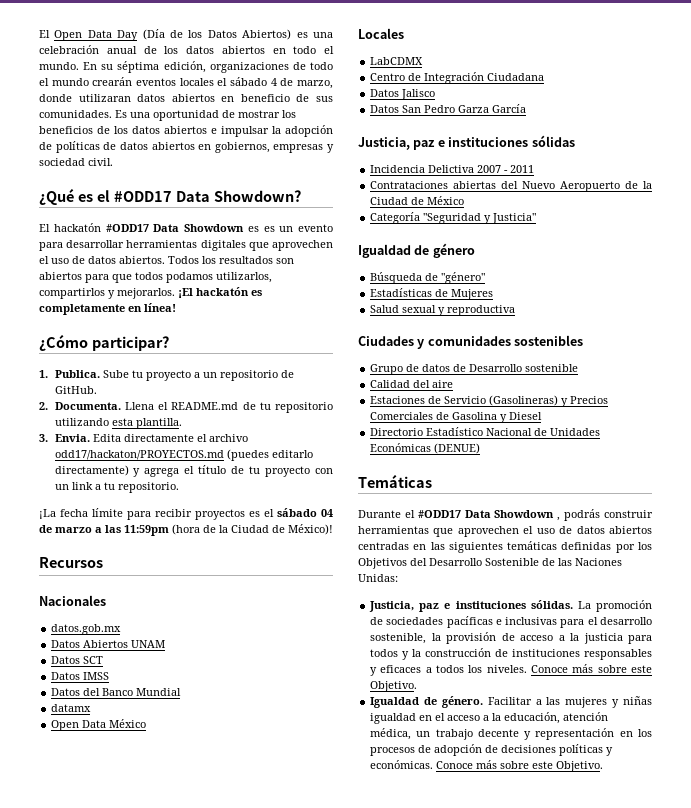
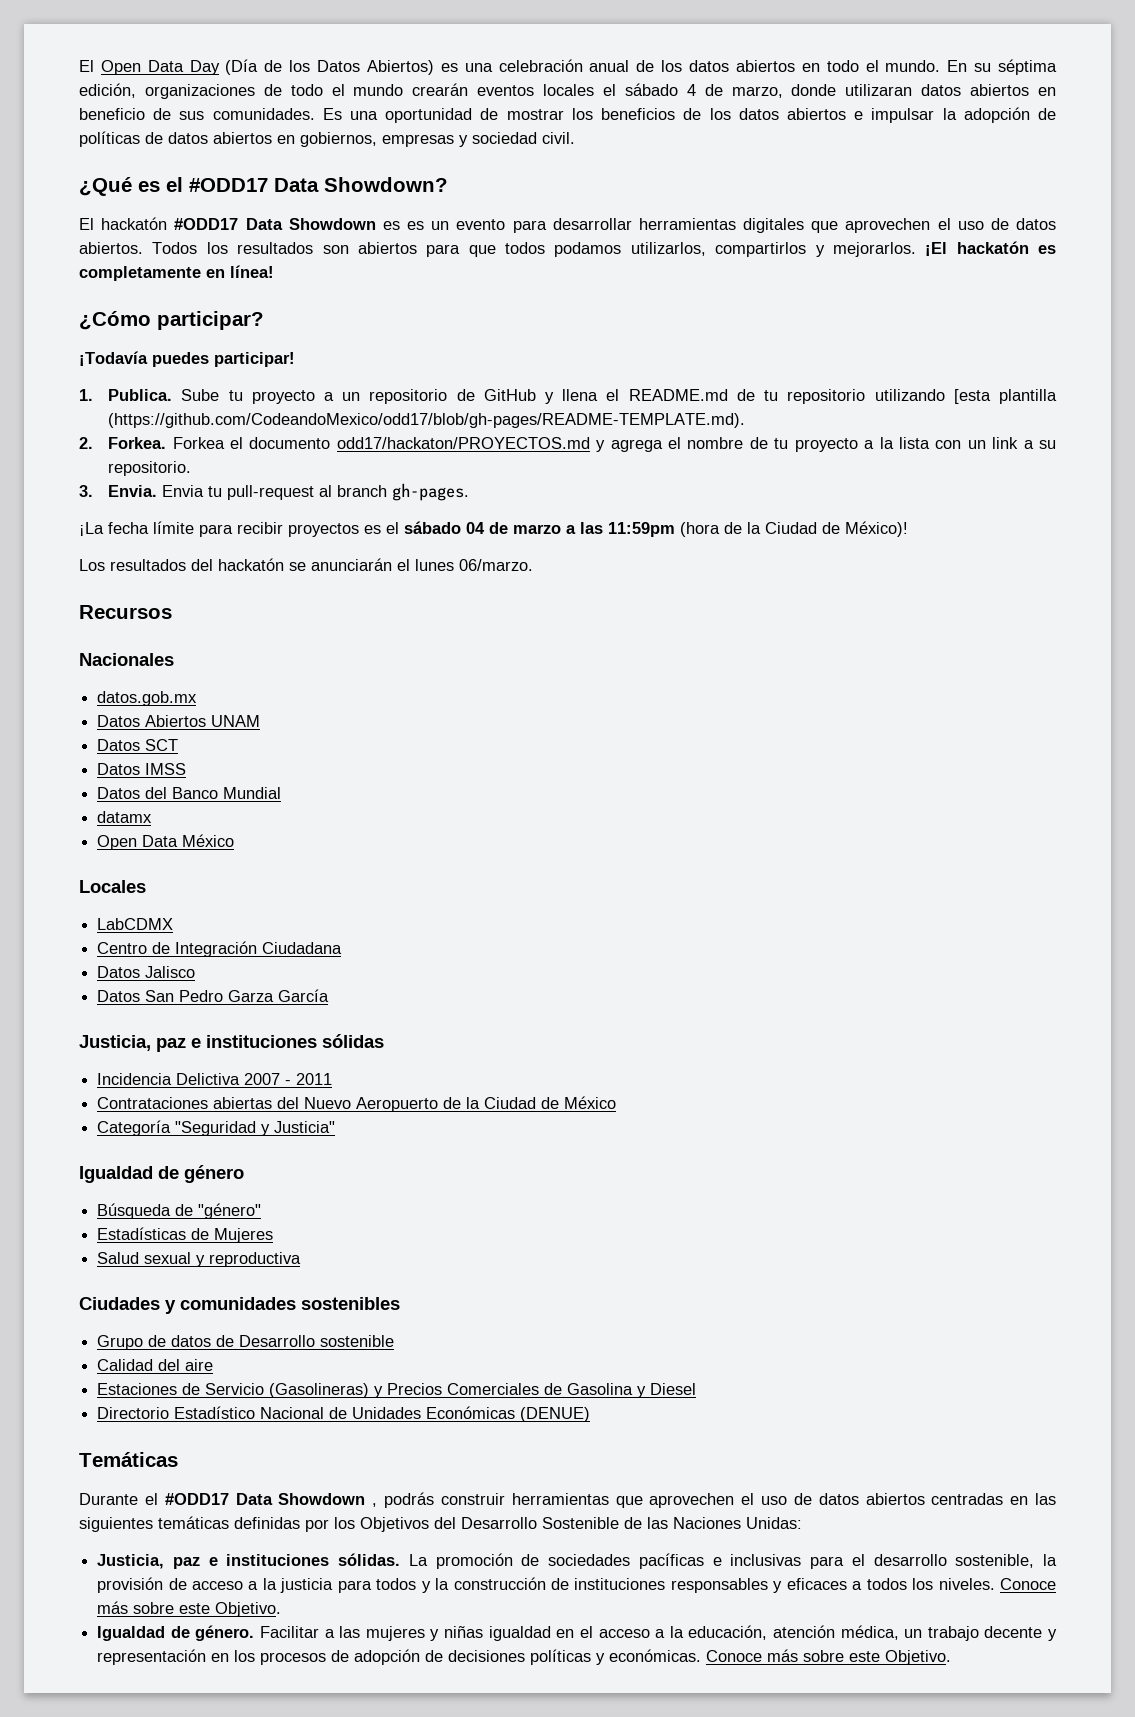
(169, 343) none -> [79,351,295,367] // ¡Todavía puedes participar!
[54,386,97,394] [39,402,154,410] GitHub. // 2. Documenta. Llena -> [483,389,599,404] GitHub y llena
[111,418,182,429] [39,434,248,442] [54,449,313,461] [54,465,129,476] esta plantilla. // 3. Envia. Edita directamente el archivo odd17/hackaton/PROYECTOS.md (puedes editarlo directamente) -> [953,389,1057,404] [108,413,746,428] [79,437,590,449] [esta plantilla (https://github.com/CodeandoMexico/odd17/blob/gh-pages/README-TEMPLATE.md). // 2. Forkea. Forkea el documento odd17/hackaton/PROYECTOS.md
[198,465,227,474] título -> [687,437,744,449] nombre
(311, 471) none -> [864,437,930,449] a la lista
[103,482,179,493] tu repositorio. -> [1039,440,1057,449] [108,461,192,476] [79,483,470,501] su repositorio. // 3. Envia. Envia tu pull-request al branch gh-pages.
(333, 529) none -> [79,558,533,571] // Los resultados del hackatón se anunciarán el lunes 06/marzo.

